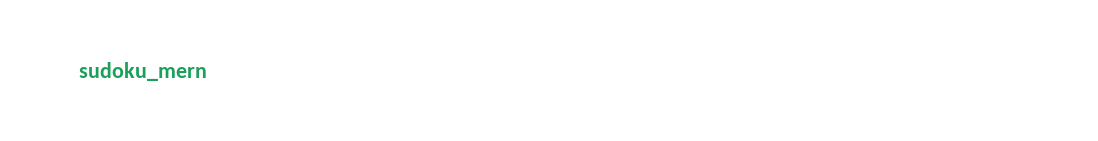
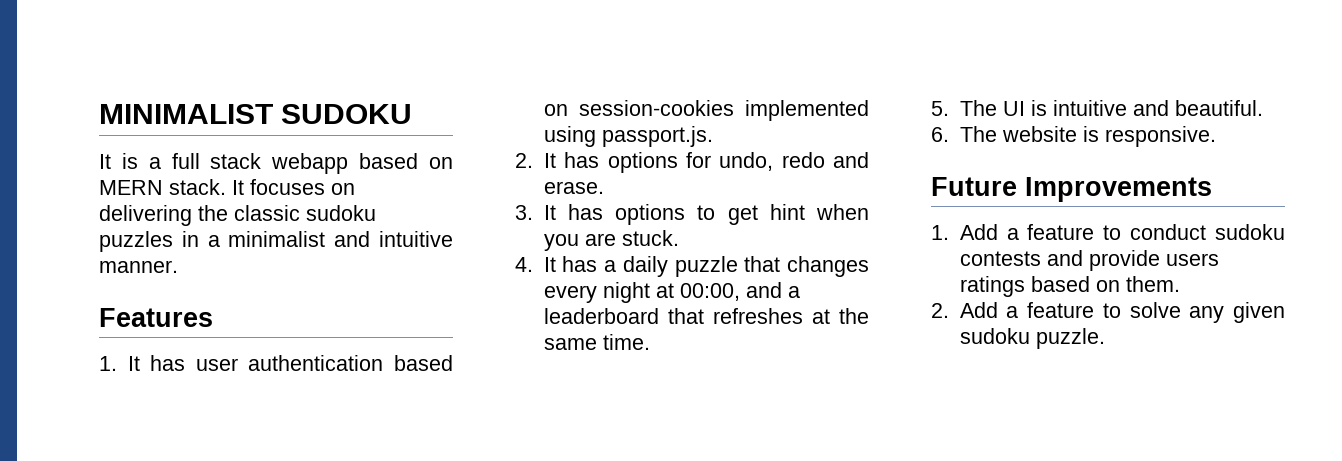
[79,62,207,81] sudoku_mern -> [99,104,413,124] [99,153,453,174] [99,179,355,195] [99,205,376,226] [99,231,454,252] [99,260,178,273] [99,308,213,327] [99,355,453,371] [543,100,869,121] [543,126,713,147] [515,152,869,173] [543,181,604,194] [515,204,869,225] [543,230,679,251] [515,256,869,277] [543,282,800,303] [543,308,869,324] [543,334,650,350] [931,100,1263,116] [931,126,1216,147] [931,177,1212,202] [931,224,1285,240] [959,250,1219,271] [959,276,1180,297] [931,302,1285,323] [959,328,1105,349] MINIMALIST SUDOKU // It is a full stack webapp based on MERN stack. It focuses on delivering the classic sudoku puzzles in a minimalist and intuitive manner. // Features // 1. It has user authentication based on session-cookies implemented using passport.js. // 2. It has options for undo, redo and erase. // 3. It has options to get hint when you are stuck. // 4. It has a daily puzzle that changes every night at 00:00, and a leaderboard that refreshes at the same time. // 5. The UI is intuitive and beautiful. // 6. The website is responsive. // Future Improvements // 1. Add a feature to conduct sudoku contests and provide users ratings based on them. // 2. Add a feature to solve any given sudoku puzzle.

